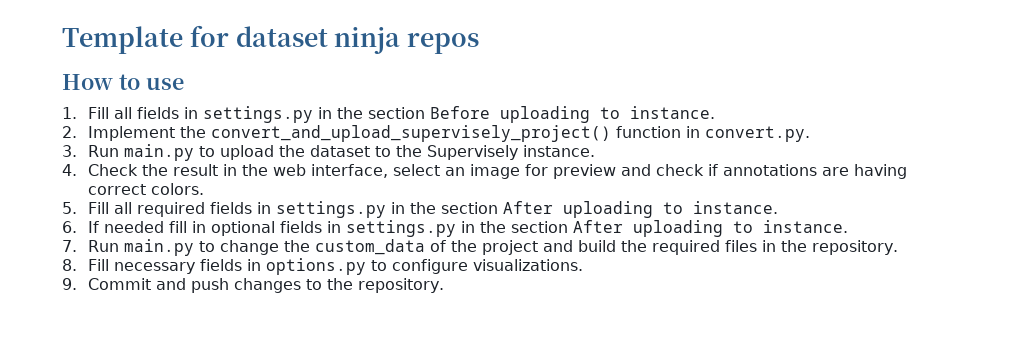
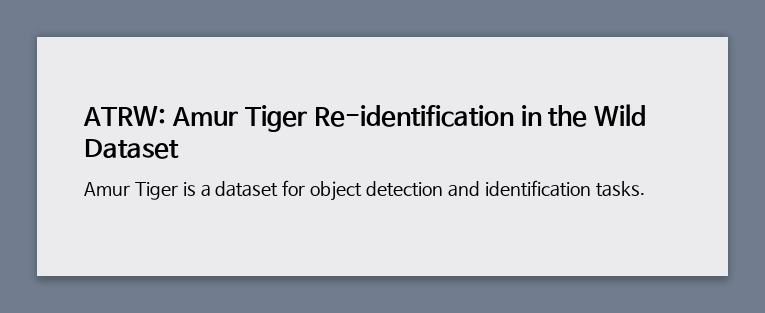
[62,25,479,54] [62,74,184,90] [62,106,715,123] [62,125,810,142] [62,144,595,161] [62,164,907,179] [87,183,204,195] [62,201,778,218] [62,220,848,237] [62,239,898,256] [62,258,583,275] [62,278,444,293] Template for dataset ninja repos // How to use // 1. Fill all fields in settings.py in the section Before uploading to instance. // 2. Implement the convert_and_upload_supervisely_project() function in convert.py. // 3. Run main.py to upload the dataset to the Supervisely instance. // 4. Check the result in the web interface, select an image for preview and check if annotations are having correct colors. // 5. Fill all required fields in settings.py in the section After uploading to instance. // 6. If needed fill in optional fields in settings.py in the section After uploading to instance. // 7. Run main.py to change the custom_data of the project and build the required files in the repository. // 8. Fill necessary fields in options.py to configure visualizations. // 9. Commit and push changes to the repository. -> [83,104,647,132] [84,139,179,159] [84,180,645,201] ATRW: Amur Tiger Re-identification in the Wild Dataset // Amur Tiger is a dataset for object detection and identification tasks.

